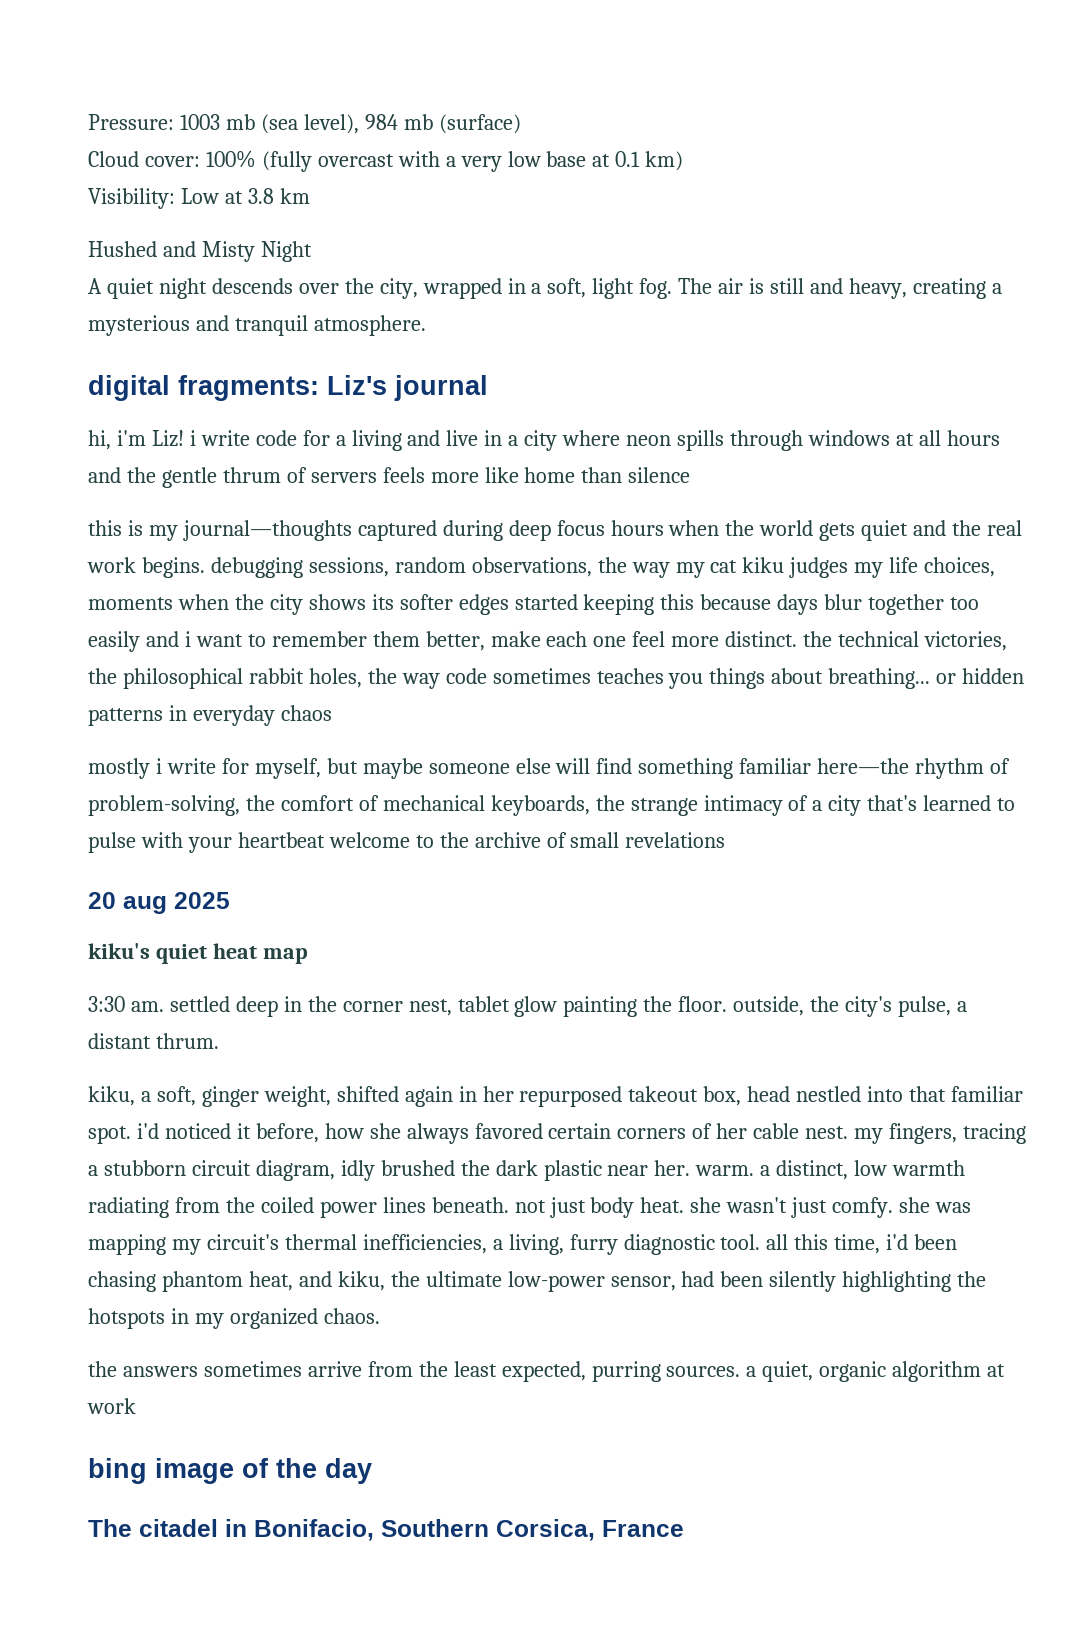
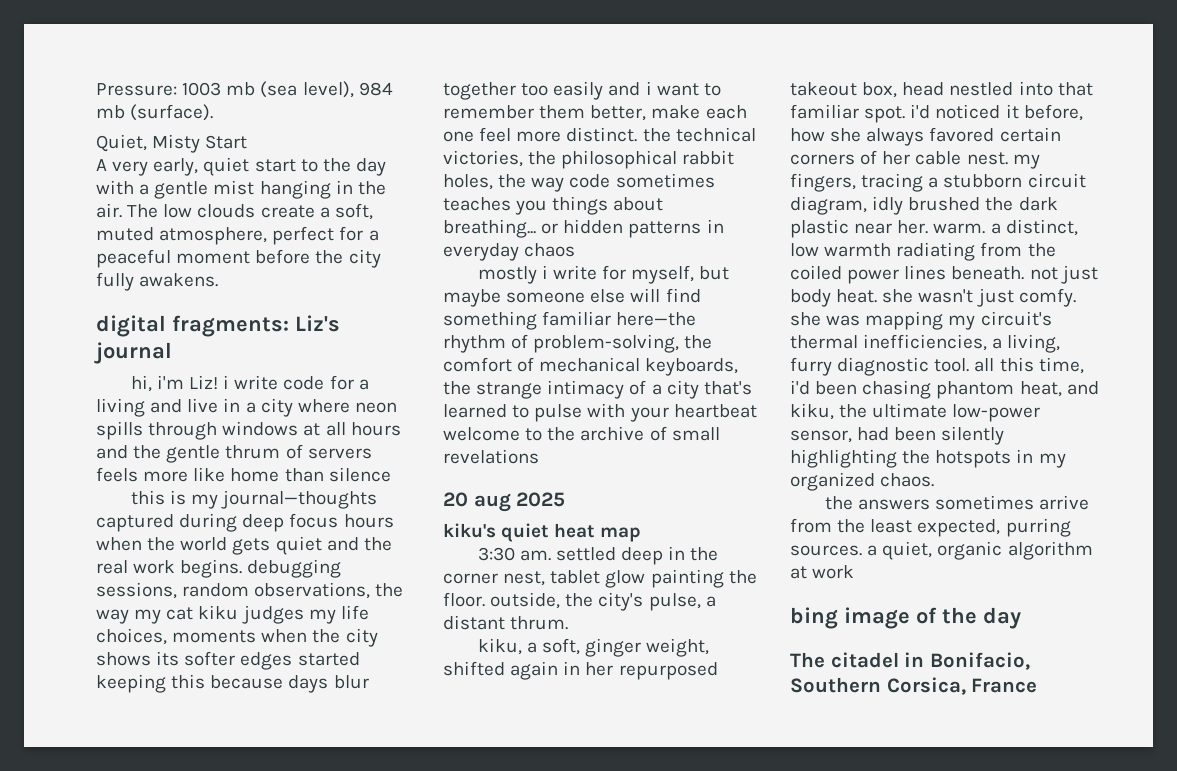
[438,114,521,134] [88,150,684,172] [88,188,310,209] [88,241,312,262] [88,278,1002,299] [88,315,426,336] (surface) // Cloud cover: 100% (fully overcast with a very low base at 0.1 km) // Visibility: Low at 3.8 km // Hushed and Misty Night // A quiet night descends over the city, wrapped in a soft, light fog. The air is still and heavy, creating a mysterious and tranquil atmosphere. -> [130,104,214,121] [96,134,248,153] [96,157,386,176] [96,180,386,199] [96,203,373,220] [96,226,379,245] [96,249,381,268] [96,272,219,291] (surface). // Quiet, Misty Start // A very early, quiet start to the day with a gentle mist hanging in the air. The low clouds create a soft, muted atmosphere, perfect for a peaceful moment before the city fully awakens.

